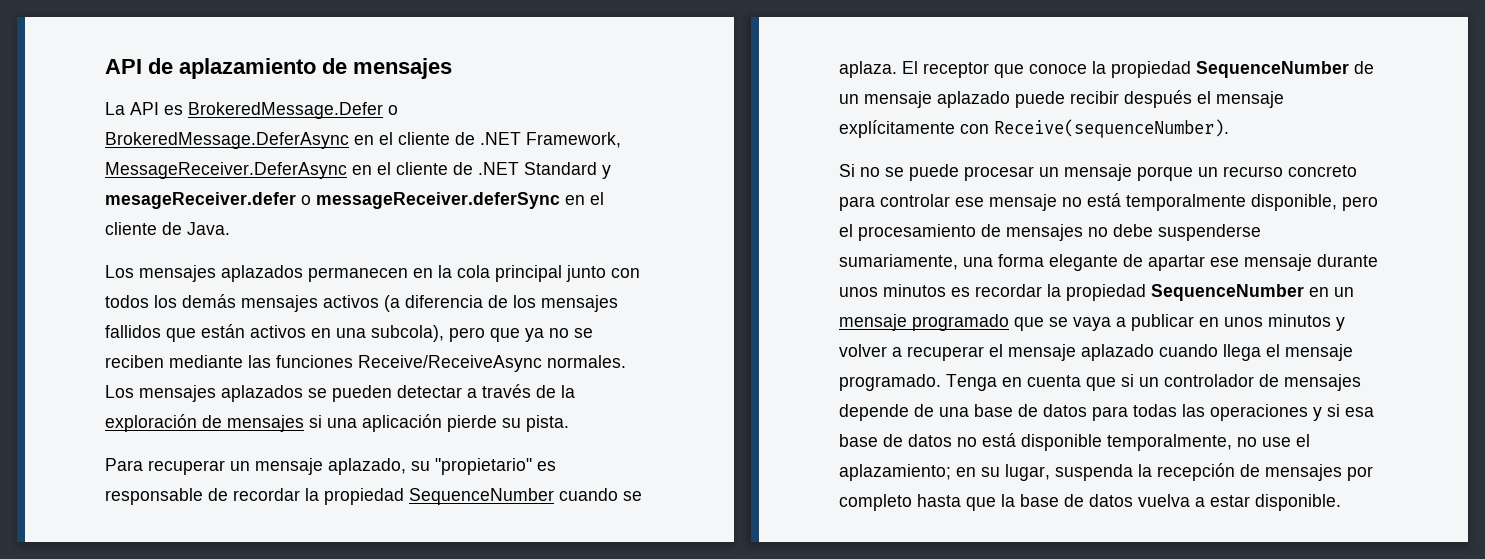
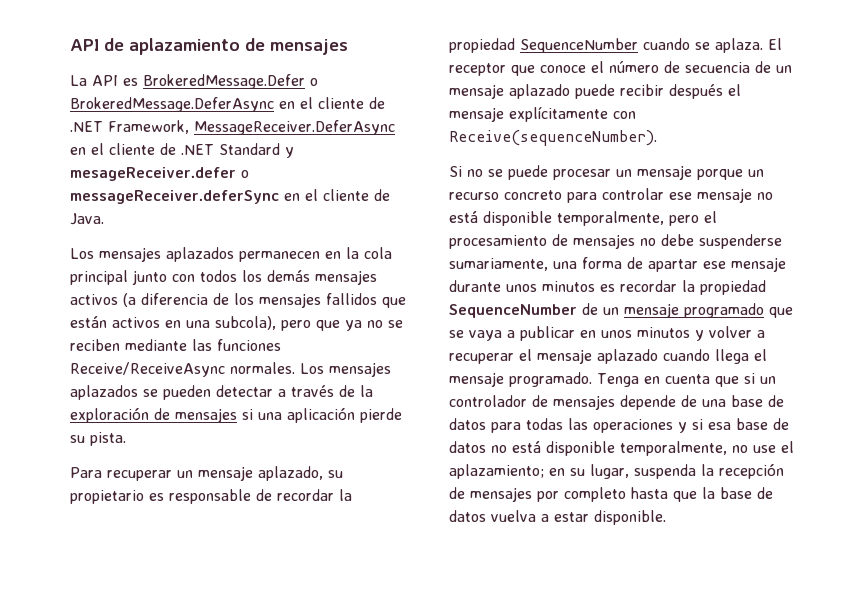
[435,458,532,475] "propietario" -> [70,490,144,504] propietario
[1092,61,1349,78] la propiedad SequenceNumber -> [591,61,750,73] el número de secuencia
[1126,194,1337,211] temporalmente disponible, -> [483,211,664,226] disponible temporalmente,
[1049,254,1118,271] elegante -> (622, 263) none
[1309,287,1329,297] en -> [582,303,598,315] de

